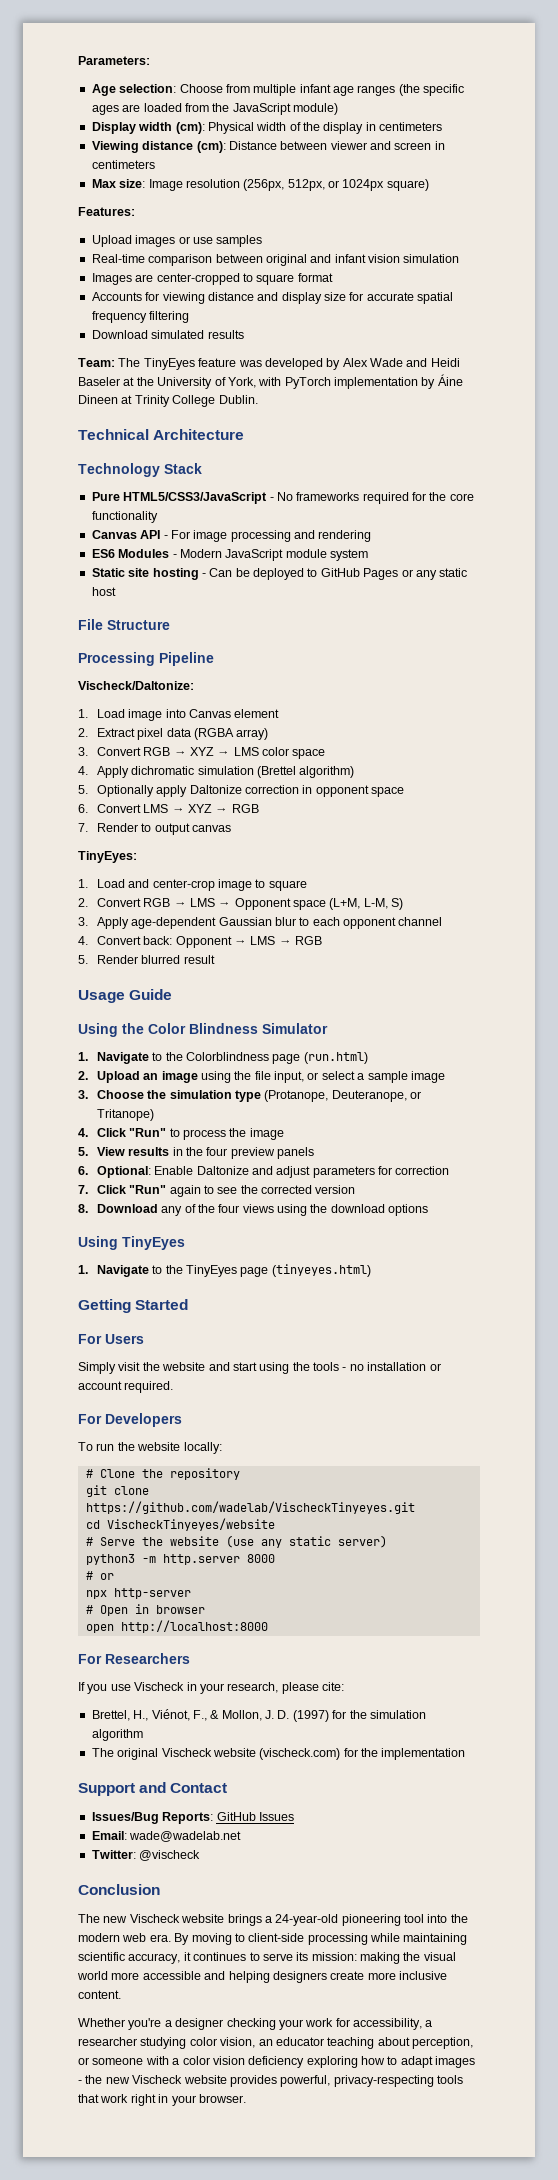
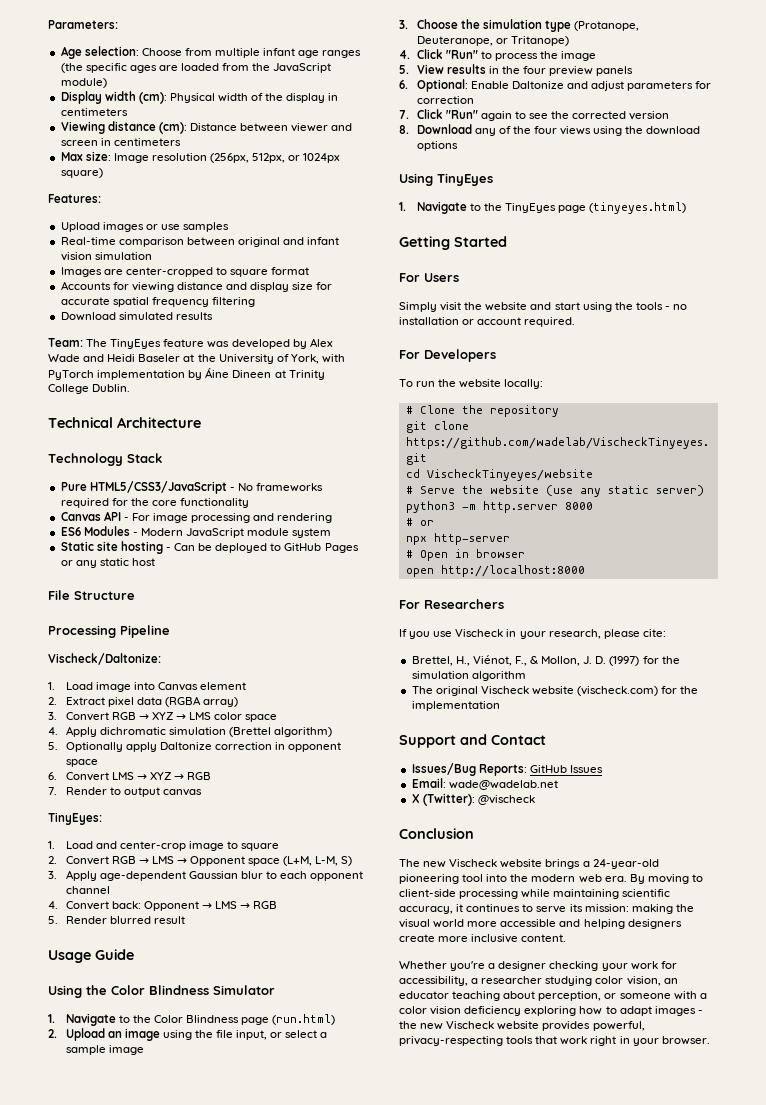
[185,1052,269,1061] Colorblindness -> [153,1015,239,1023] Color Blindness
[91,1850,136,1859] Twitter: -> [411,793,475,806] X (Twitter):

